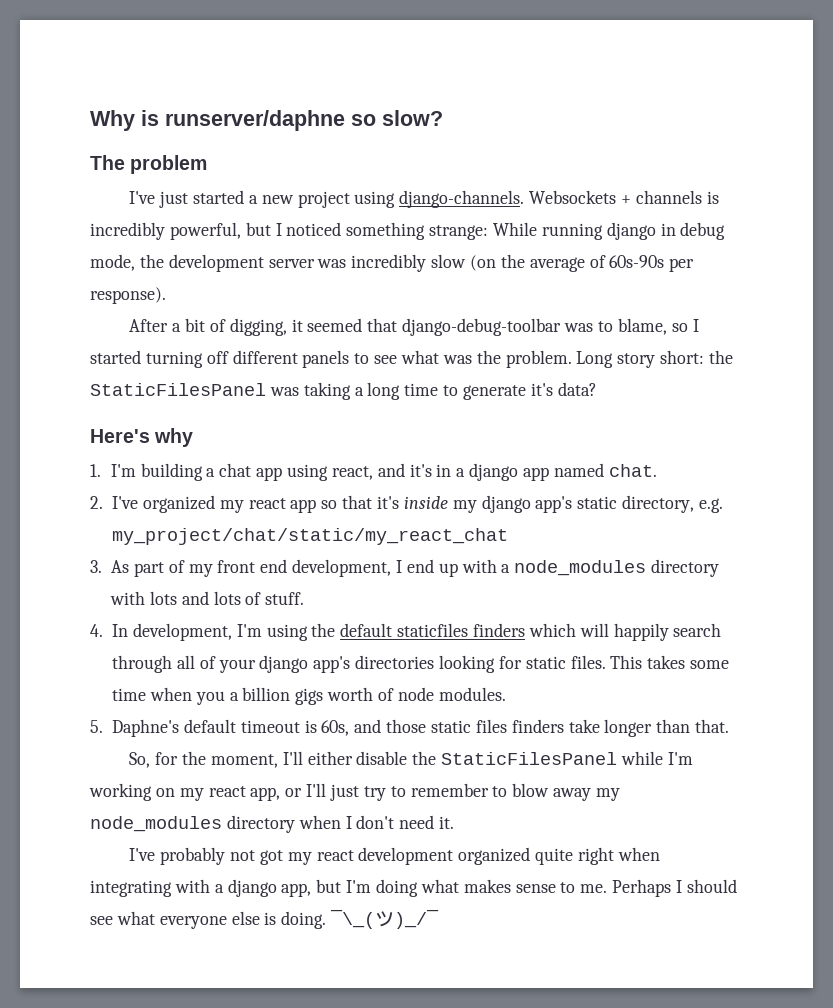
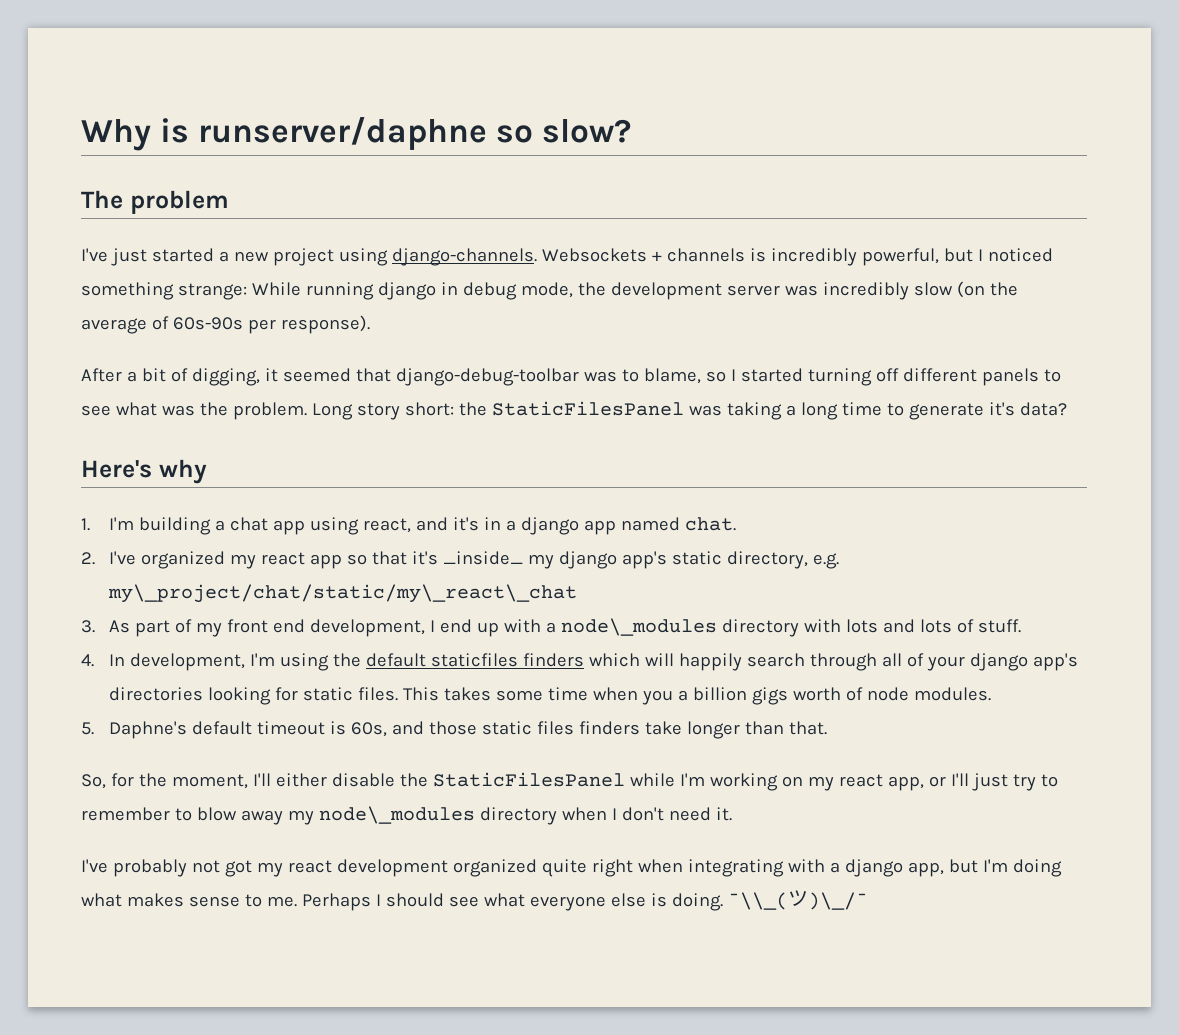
[403,496,448,509] inside -> [442,551,523,565] _inside_
[112,528,508,545] my_project/chat/static/my_react_chat -> [107,584,577,603] my\_project/chat/static/my\_react\_chat
[514,560,647,576] node_modules -> [560,618,717,636] node\_modules
[90,816,222,832] node_modules -> [318,806,475,824] node\_modules
[330,909,440,929] ¯\_(ツ)_/¯ -> [727,890,868,910] ¯\\_(ツ)\_/¯

